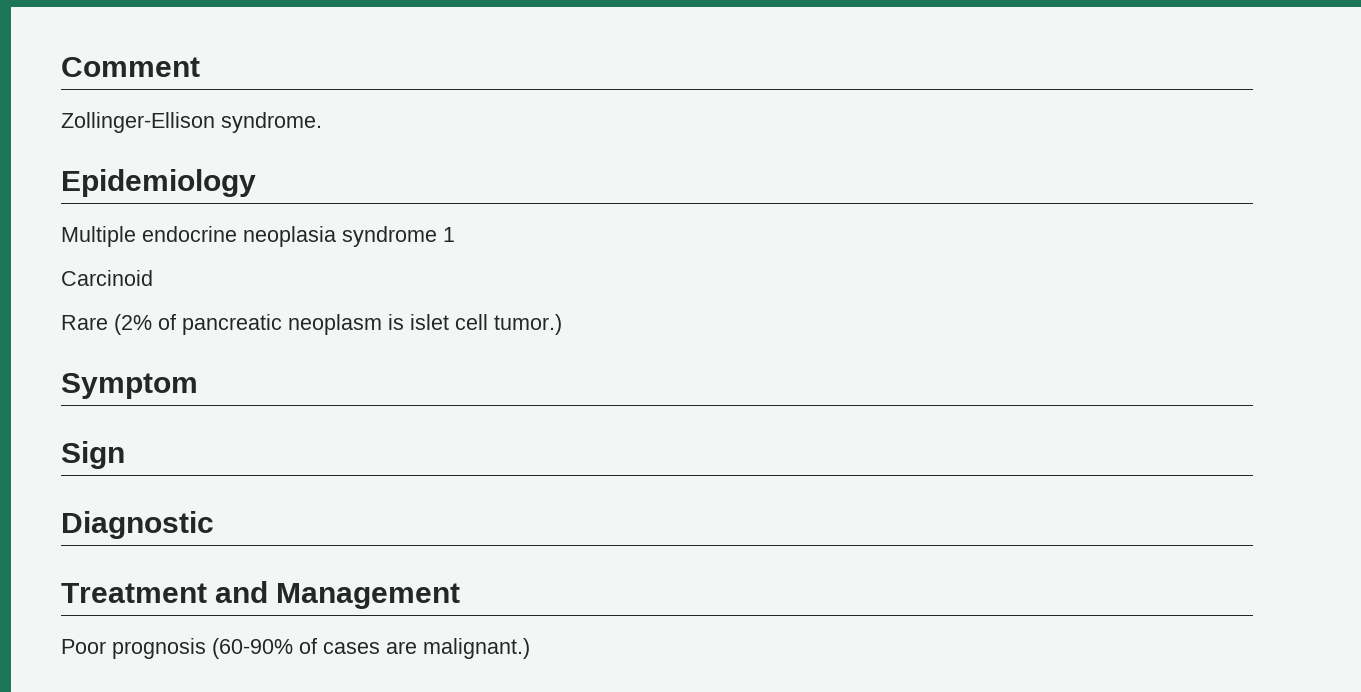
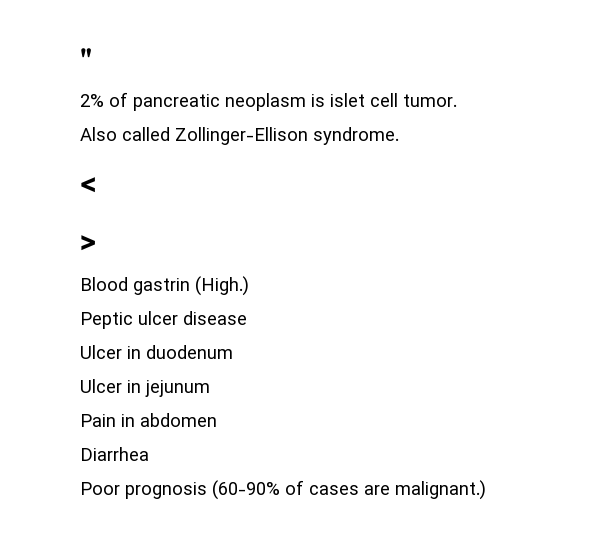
[61,57,200,77] [61,112,322,133] [61,169,256,197] [61,226,455,247] [61,270,153,286] [61,314,152,335] Comment // Zollinger-Ellison syndrome. // Epidemiology // Multiple endocrine neoplasia syndrome 1 // Carcinoid // Rare (2% -> [80,48,93,69] [80,94,104,107] " // 2%
[494,314,562,335] [61,373,198,399] [61,441,125,469] [61,511,214,539] [61,581,461,609] tumor.) // Symptom // Sign // Diagnostic // Treatment and Management -> [403,94,457,107] [80,127,399,145] [80,177,97,195] [80,235,97,253] [80,276,249,296] [80,311,247,329] [80,345,233,359] [80,379,210,397] [80,413,217,427] [80,447,149,461] tumor. // Also called Zollinger-Ellison syndrome. // < // > // Blood gastrin (High.) // Peptic ulcer disease // Ulcer in duodenum // Ulcer in jejunum // Pain in abdomen // Diarrhea

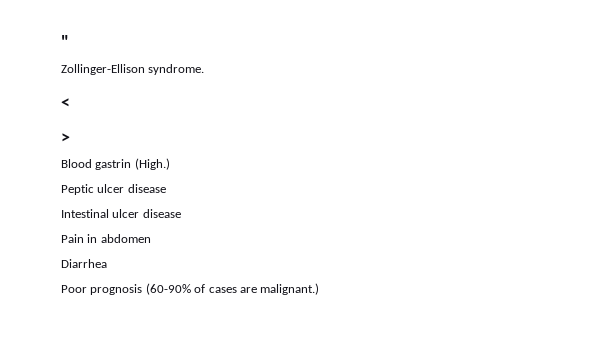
[80,92,457,111] [80,127,170,141] 2% of pancreatic neoplasm is islet cell tumor. // Also called -> (69, 41) none
[80,345,233,359] [80,379,210,397] Ulcer in duodenum // Ulcer in jejunum -> [61,209,181,218] Intestinal ulcer disease

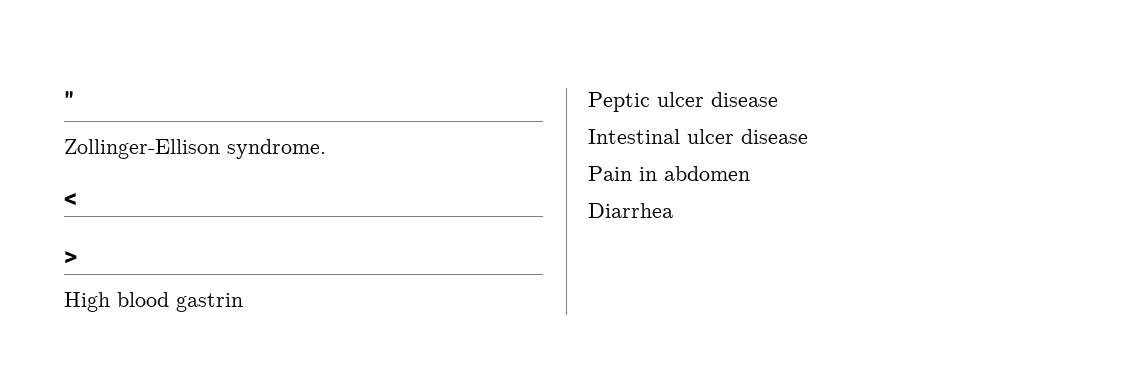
[61,159,92,168] Blood -> [64,292,169,312] High blood
[134,158,170,170] (High.) -> (243, 302) none
[61,283,320,295] // Poor prognosis (60-90% of cases are malignant.) -> (673, 210) none

